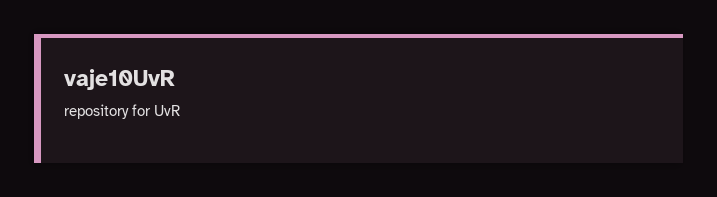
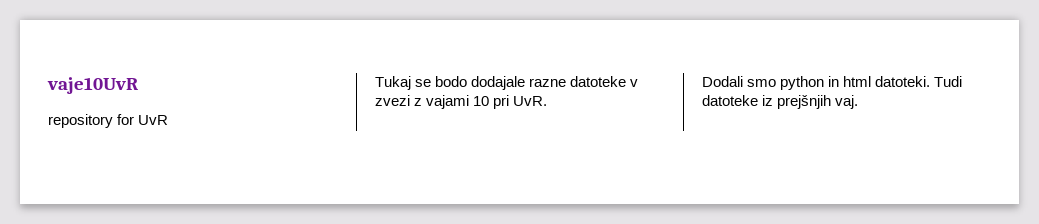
(180, 110) none -> [375,76,639,90] [375,95,548,109] [702,76,963,90] [702,95,859,109] // Tukaj se bodo dodajale razne datoteke v zvezi z vajami 10 pri UvR. // Dodali smo python in html datoteki. Tudi datoteke iz prejšnjih vaj.

